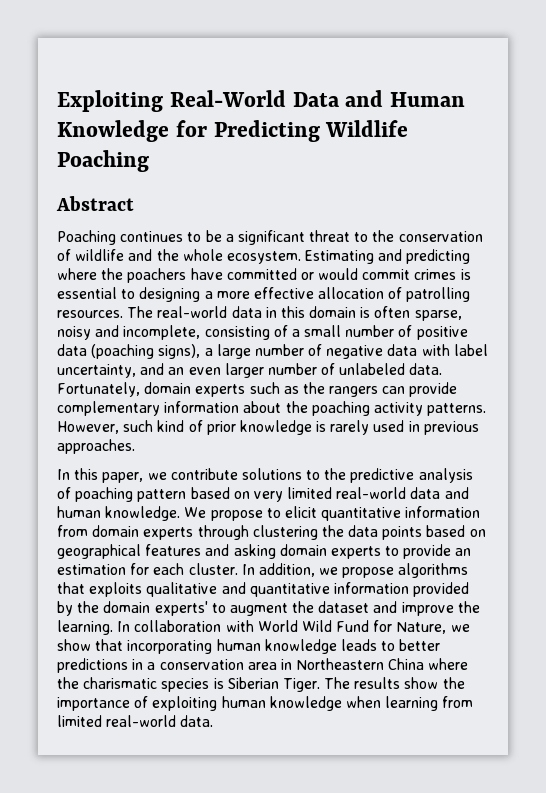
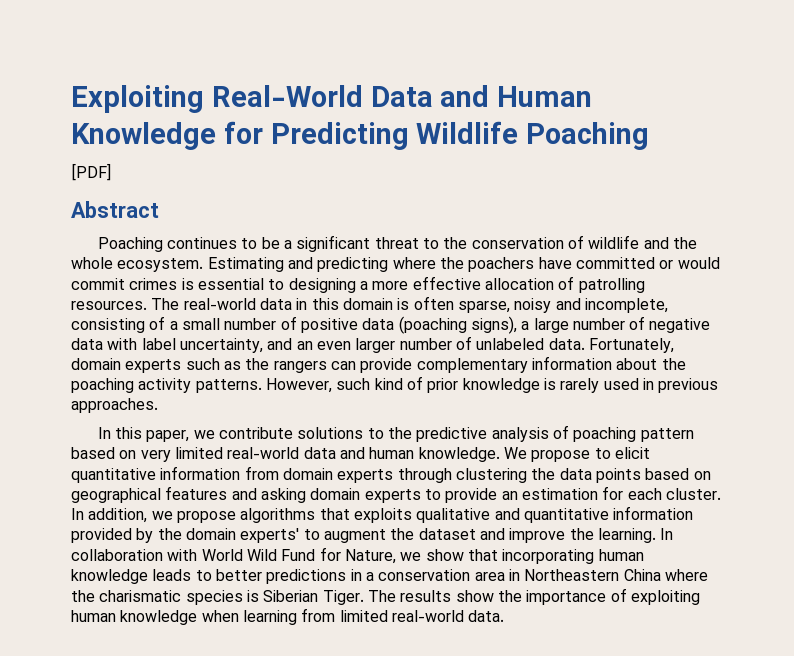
(149, 161) none -> [71,163,111,181] // [PDF]

